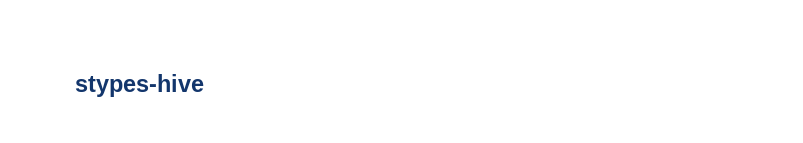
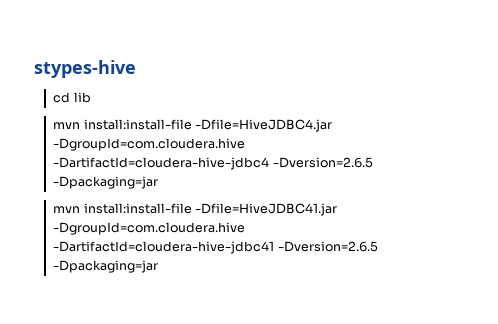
(204, 85) none -> [53,92,91,103] [53,119,332,132] [53,138,246,151] [53,157,373,170] [53,176,159,189] [53,203,337,216] [53,222,246,235] [53,241,378,254] [53,260,159,273] // cd lib // mvn install:install-file -Dfile=HiveJDBC4.jar -DgroupId=com.cloudera.hive -DartifactId=cloudera-hive-jdbc4 -Dversion=2.6.5 -Dpackaging=jar // mvn install:install-file -Dfile=HiveJDBC41.jar -DgroupId=com.cloudera.hive -DartifactId=cloudera-hive-jdbc41 -Dversion=2.6.5 -Dpackaging=jar

